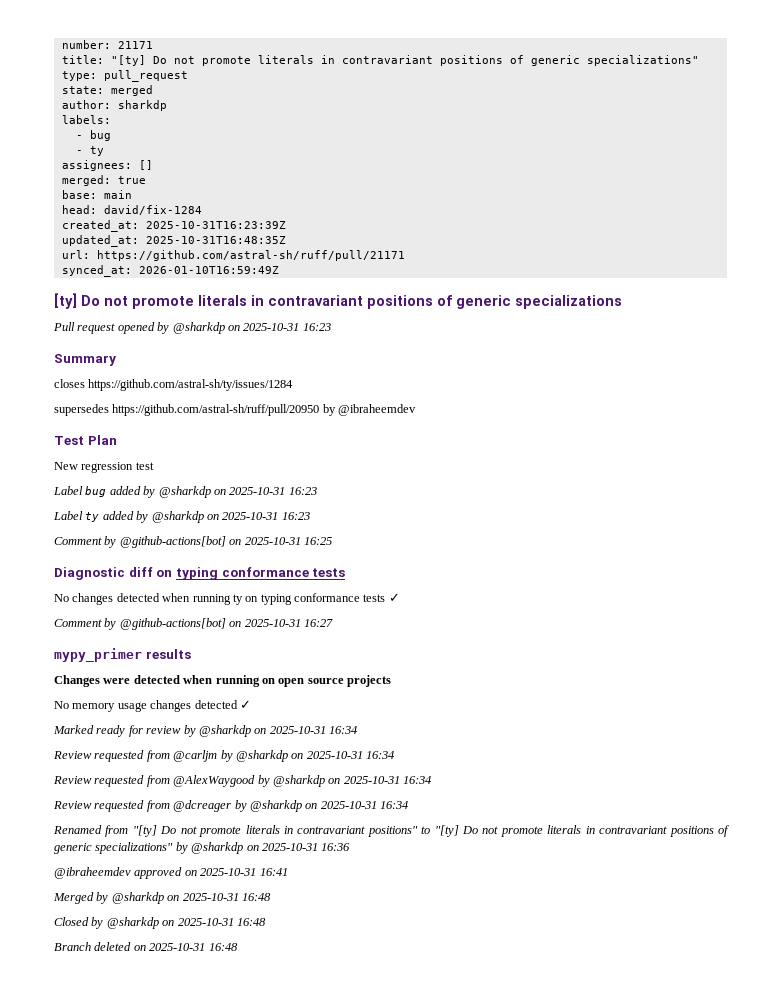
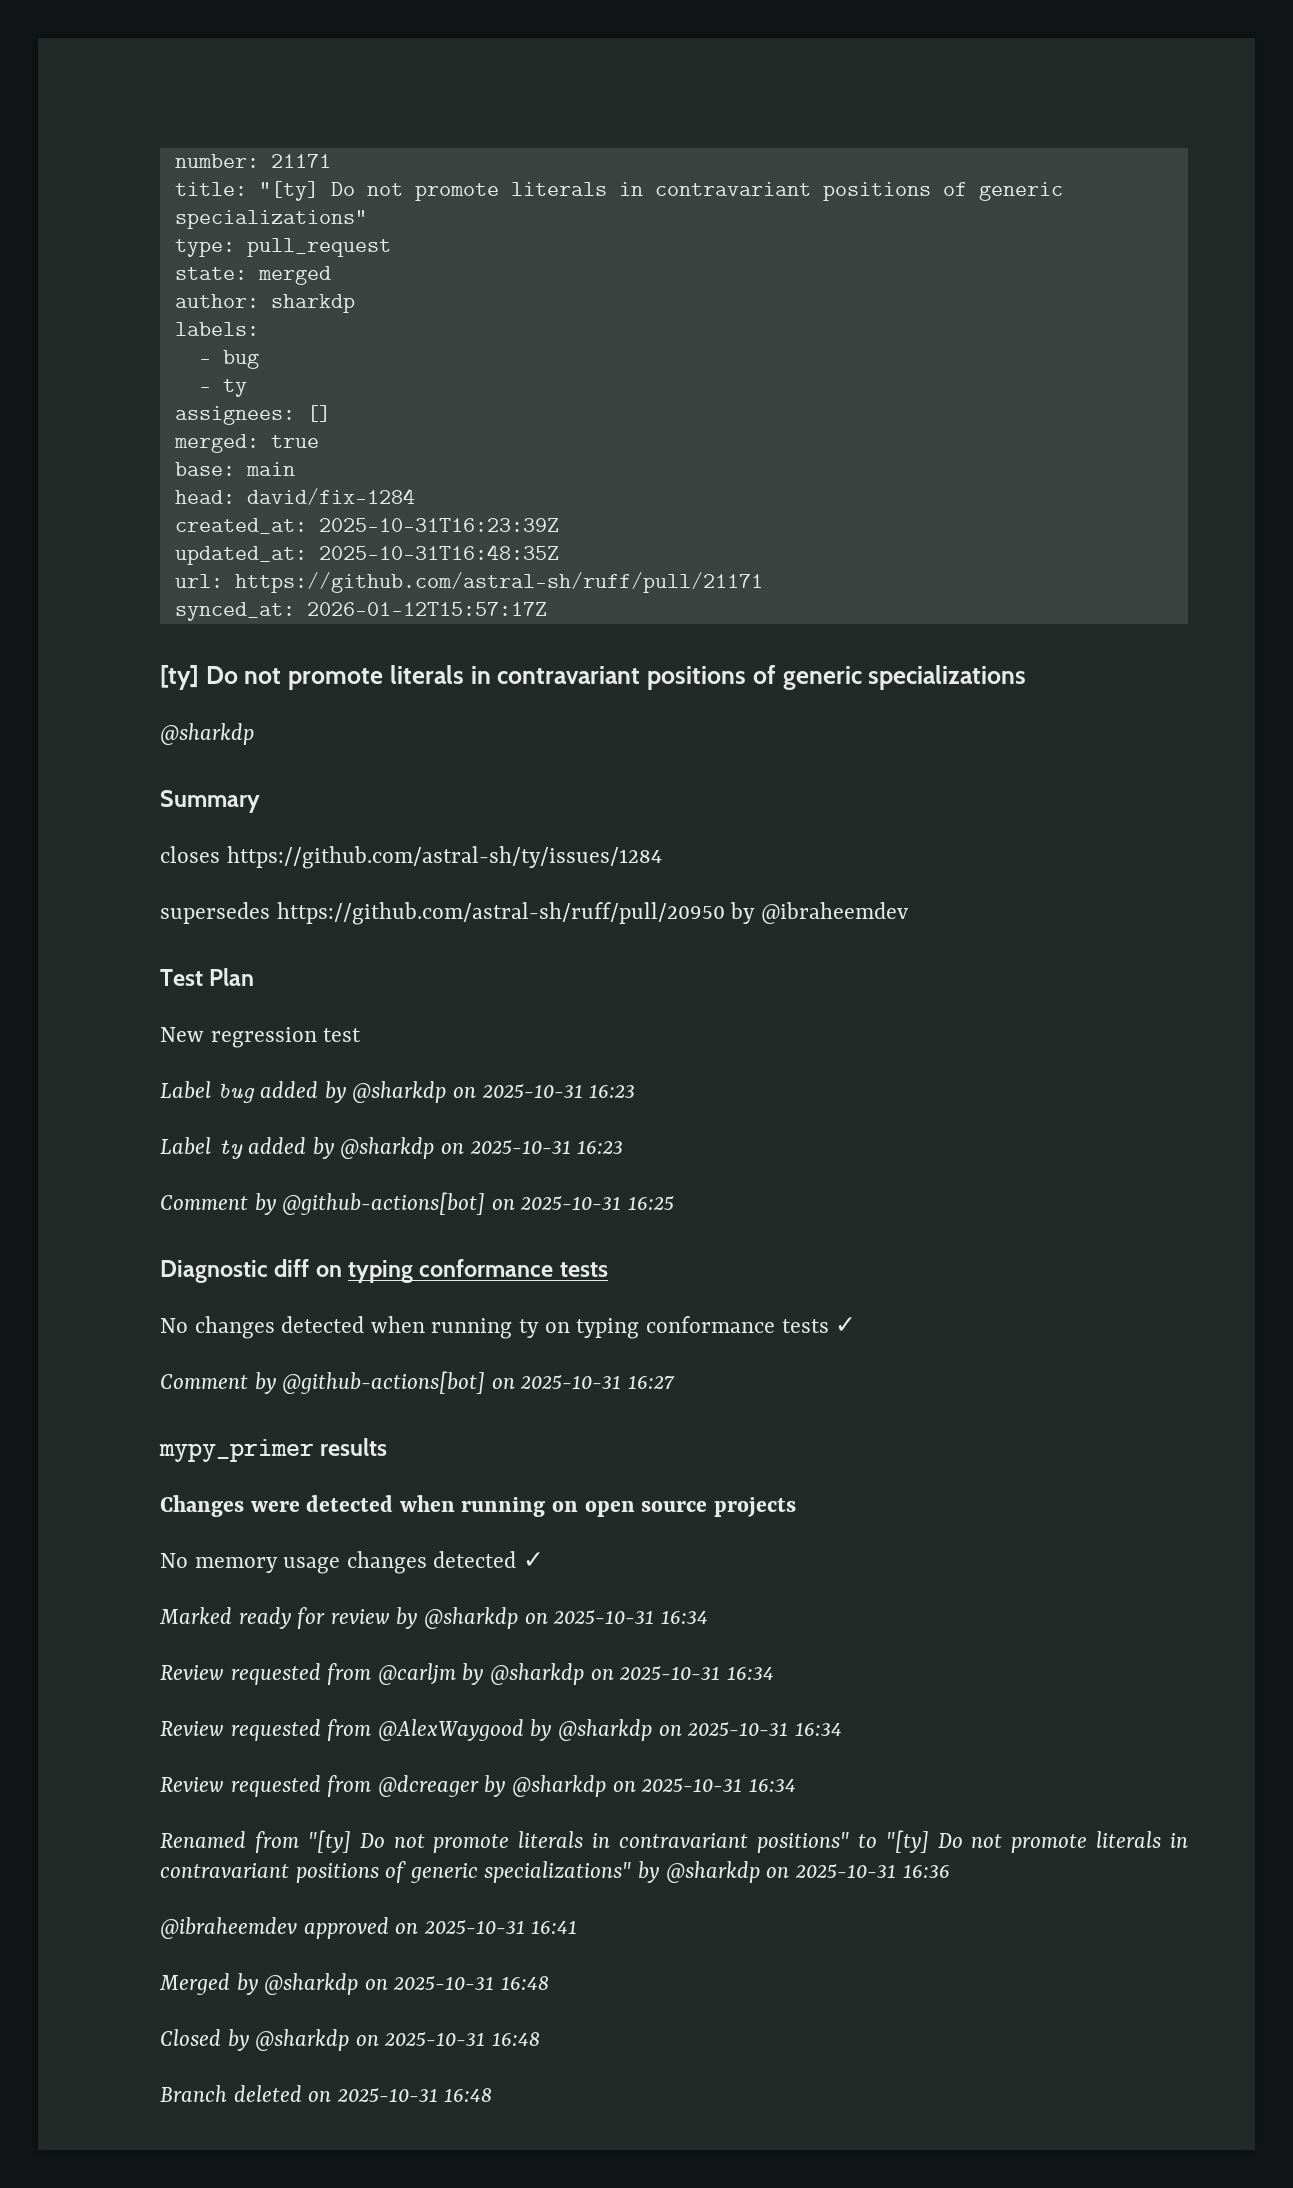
[138,266,279,274] 2026-01-10T16:59:49Z -> [306,602,547,616] 2026-01-12T15:57:17Z
[53,322,331,334] Pull request opened by @sharkdp on 2025-10-31 16:23 -> [160,723,254,745] @sharkdp

